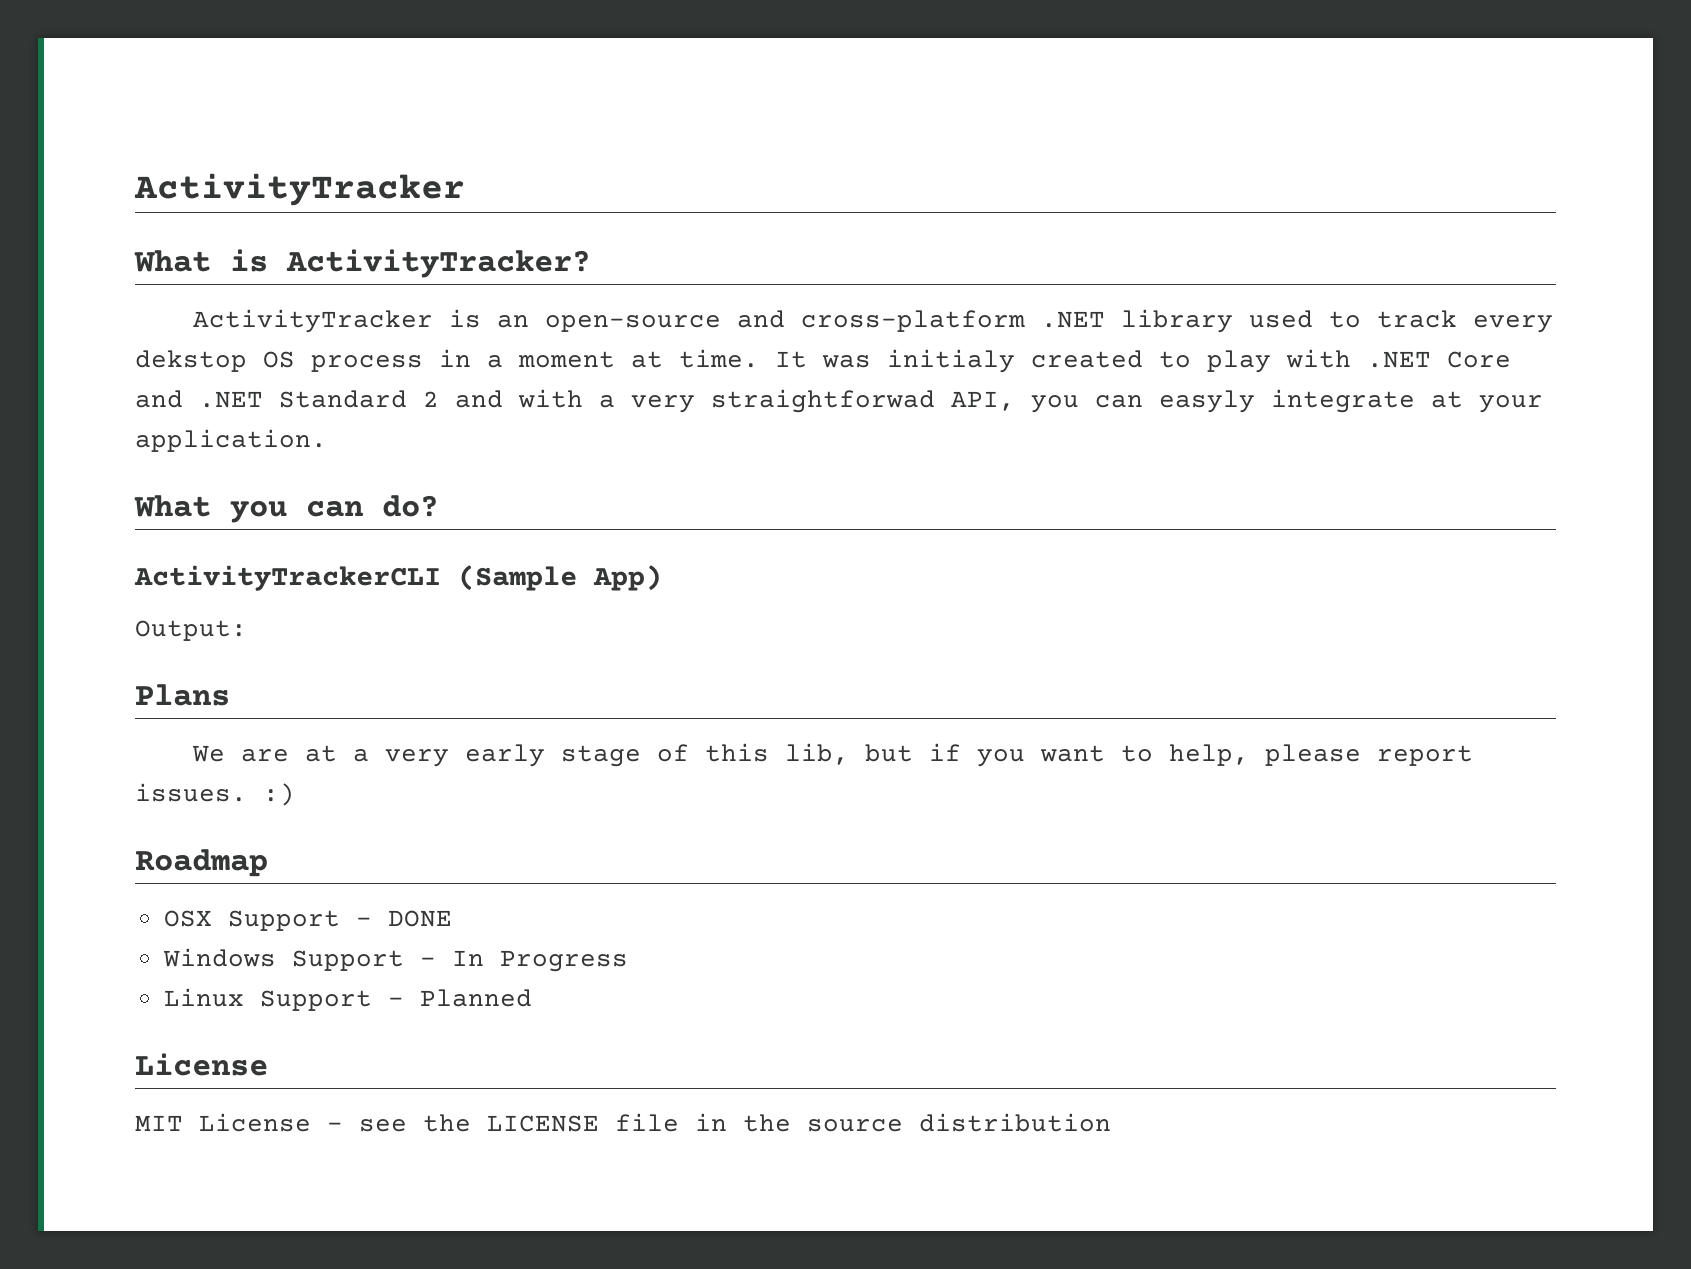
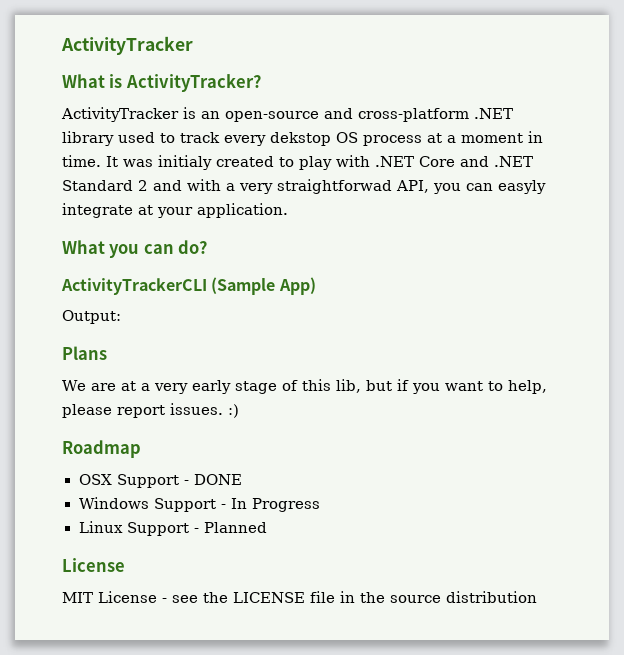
[439,349,471,367] in -> [427,133,442,143] at
[631,351,663,368] at -> [528,131,543,143] in

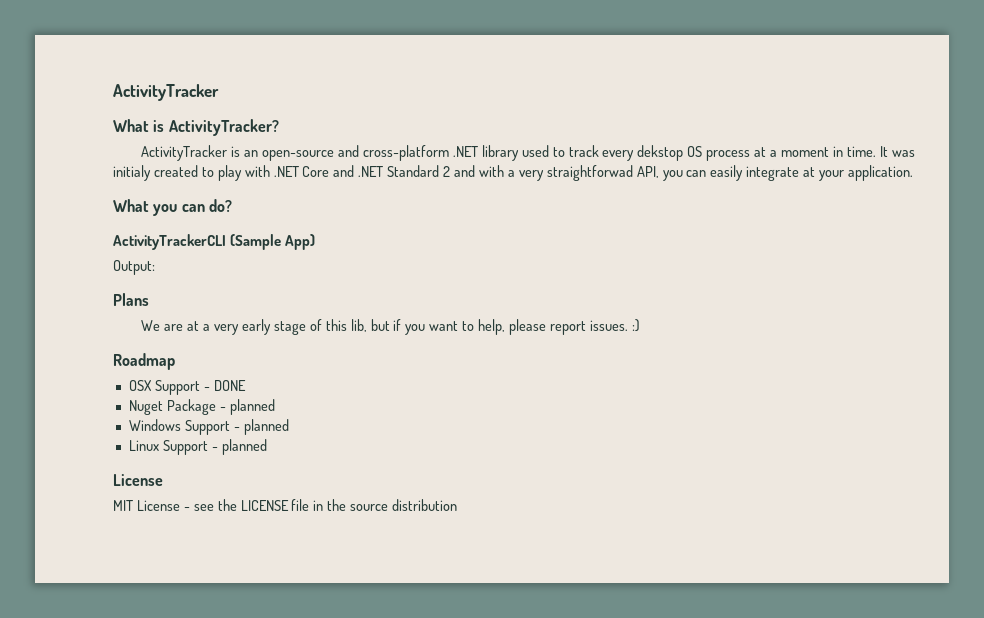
[498,180,546,194] easyly -> [710,165,744,181] easily
(242, 479) none -> [128,399,275,415] // Nuget Package - planned
[230,498,320,512] In Progress -> [243,419,289,435] planned
[203,522,267,533] Planned -> [221,439,267,455] planned

